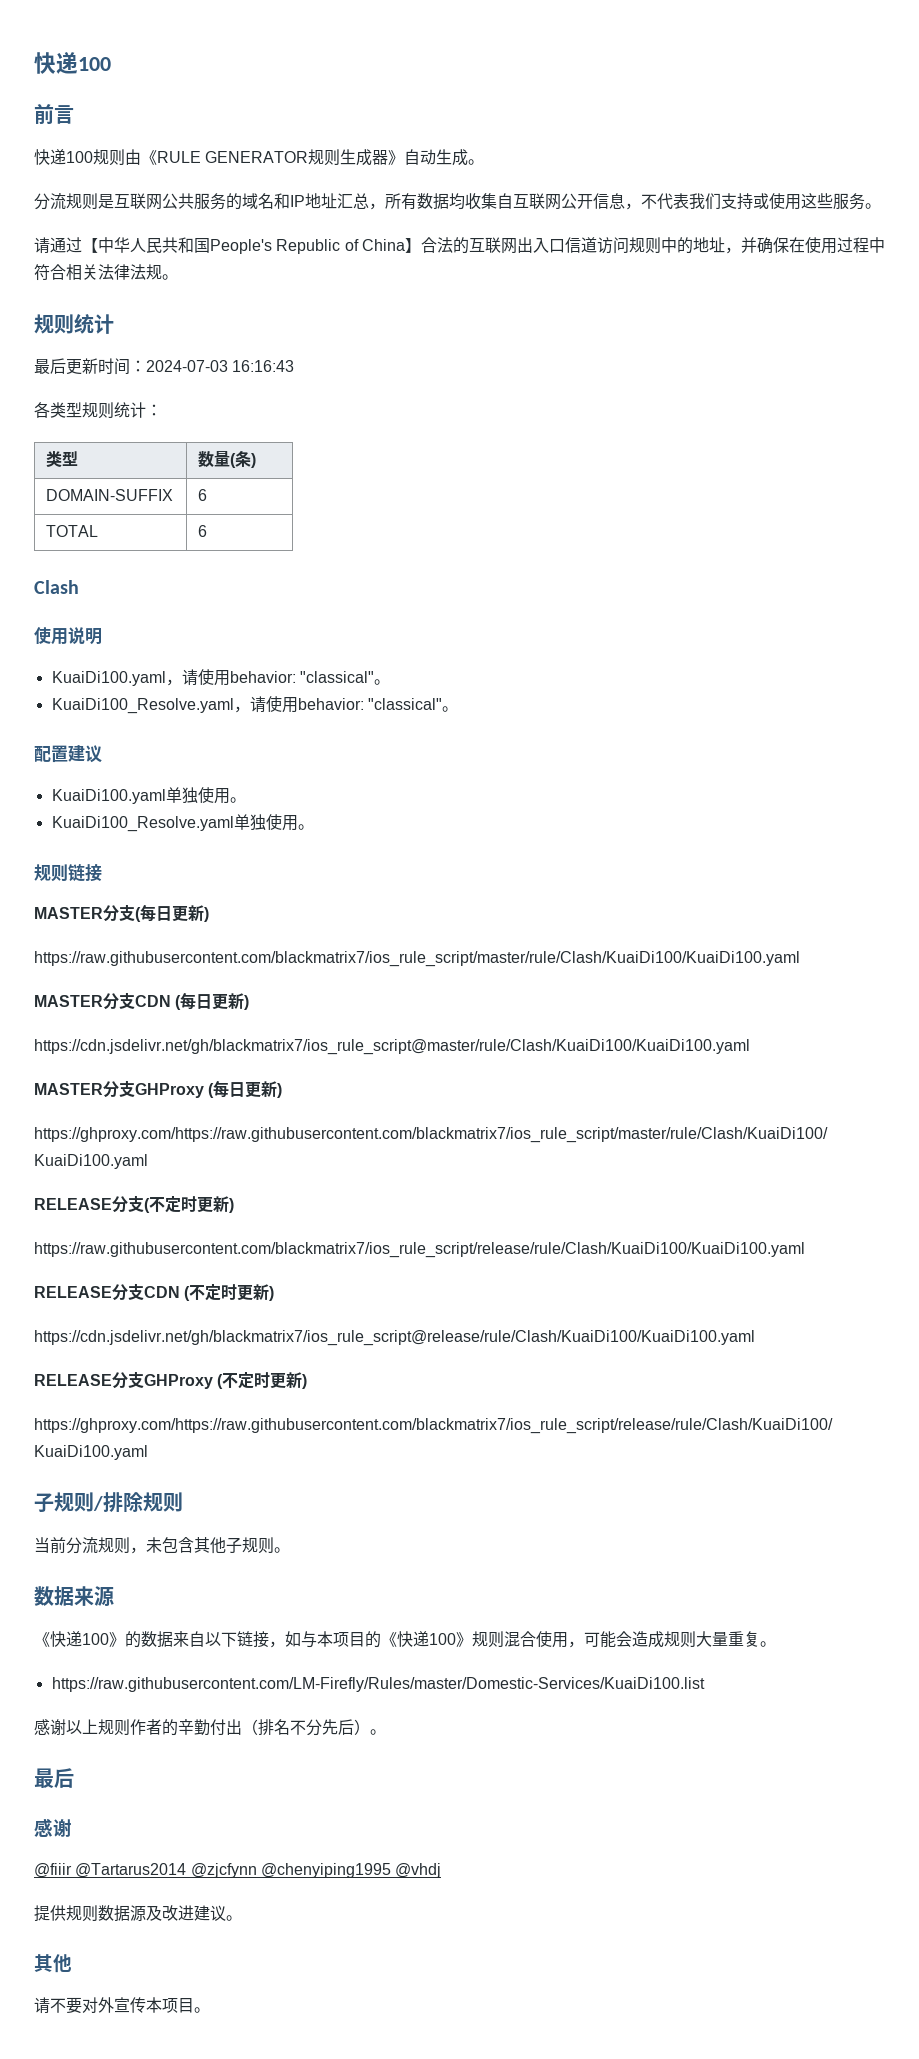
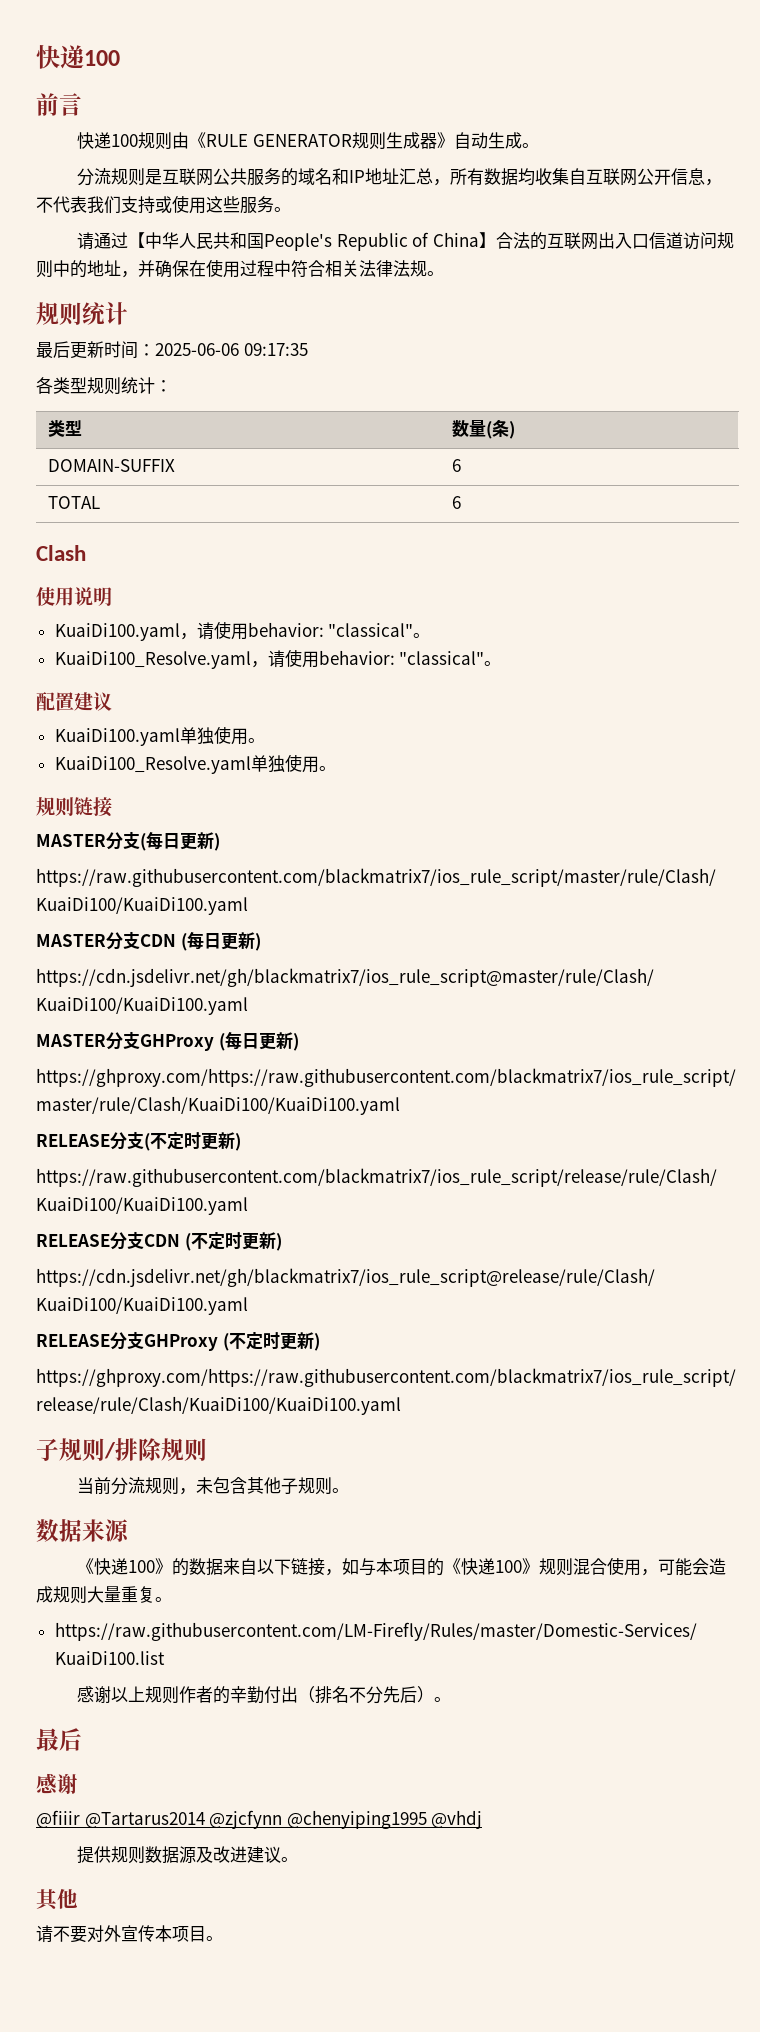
[146,360,295,372] 2024-07-03 16:16:43 -> [155,343,308,356] 2025-06-06 09:17:35

